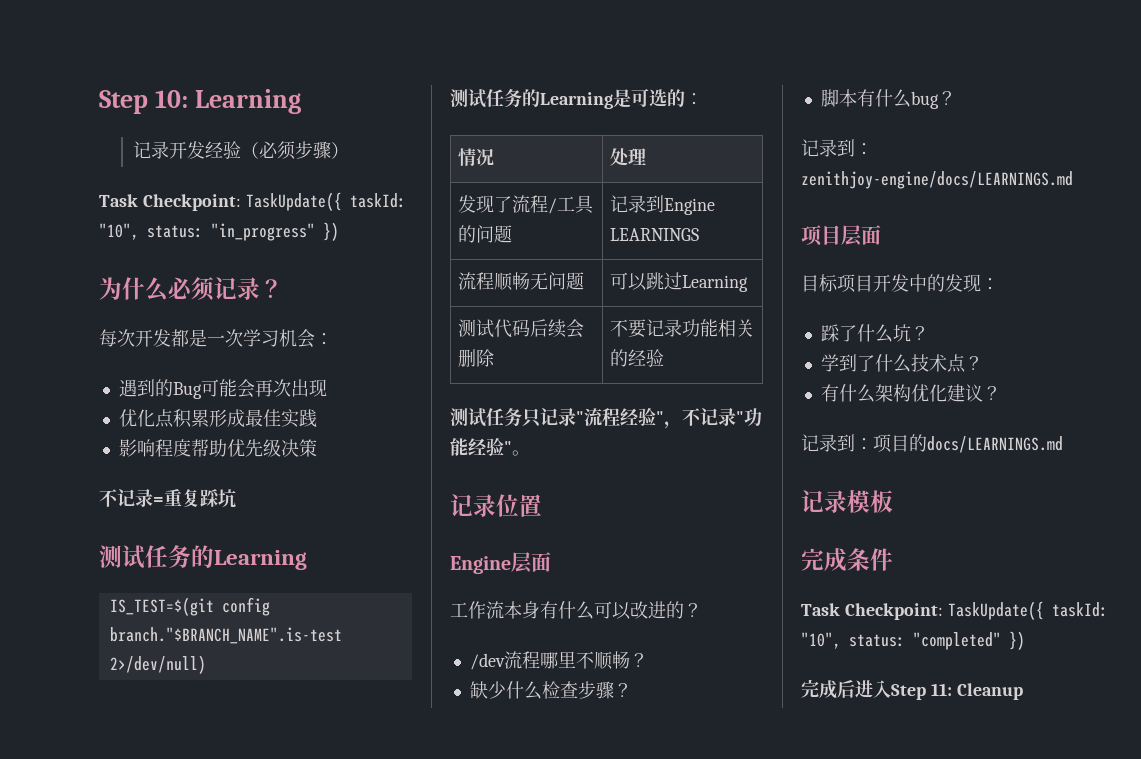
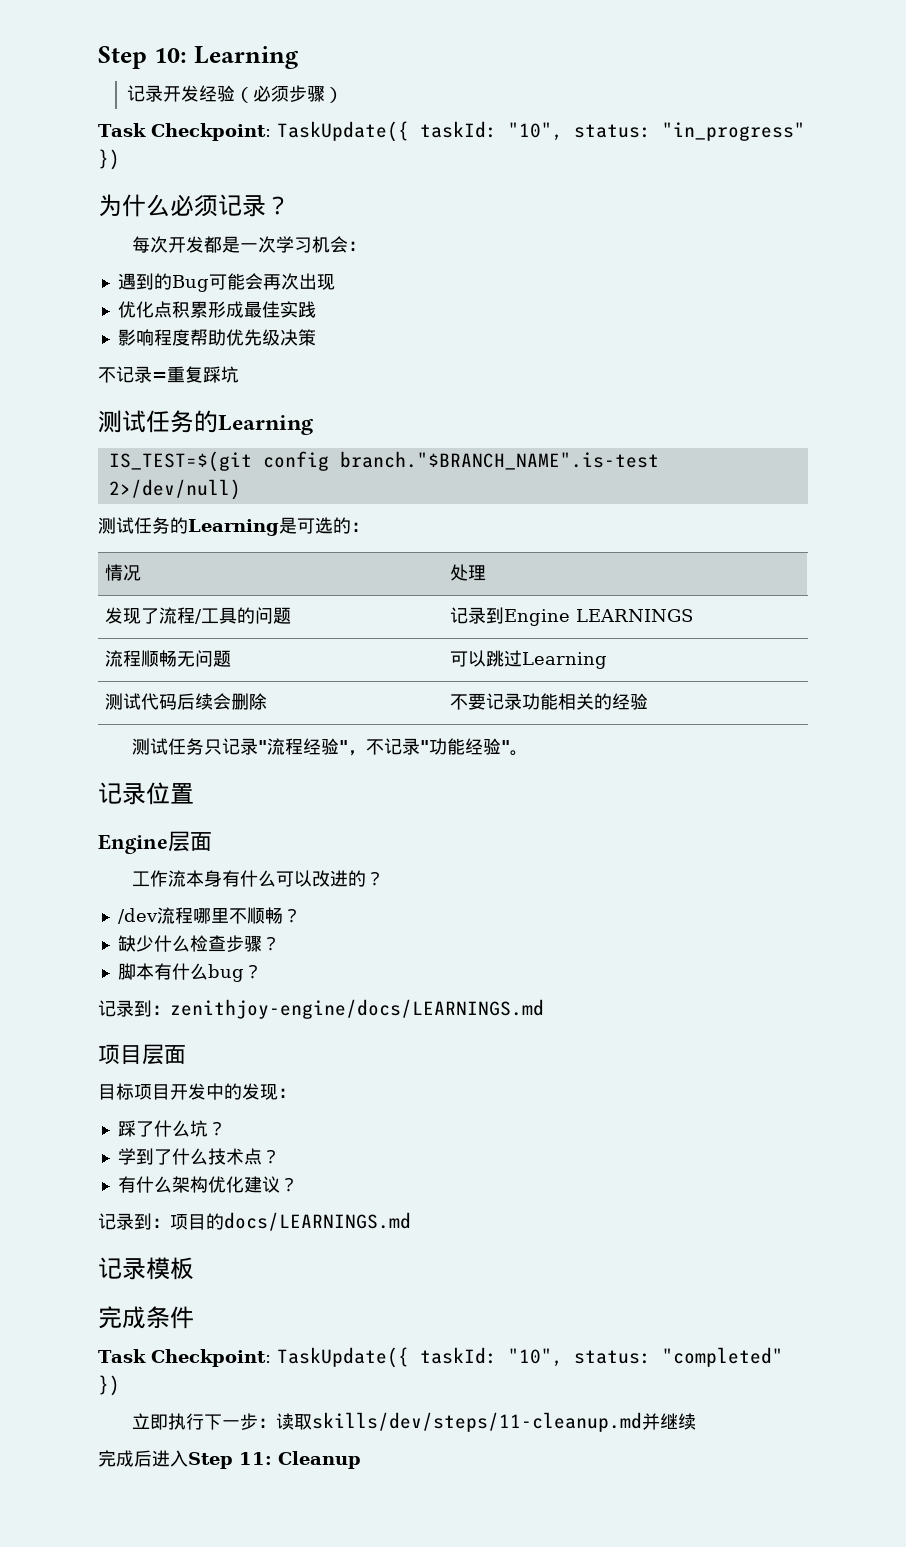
(1025, 640) none -> [132,1412,697,1432] // 立即执行下一步：读取skills/dev/steps/11-cleanup.md并继续

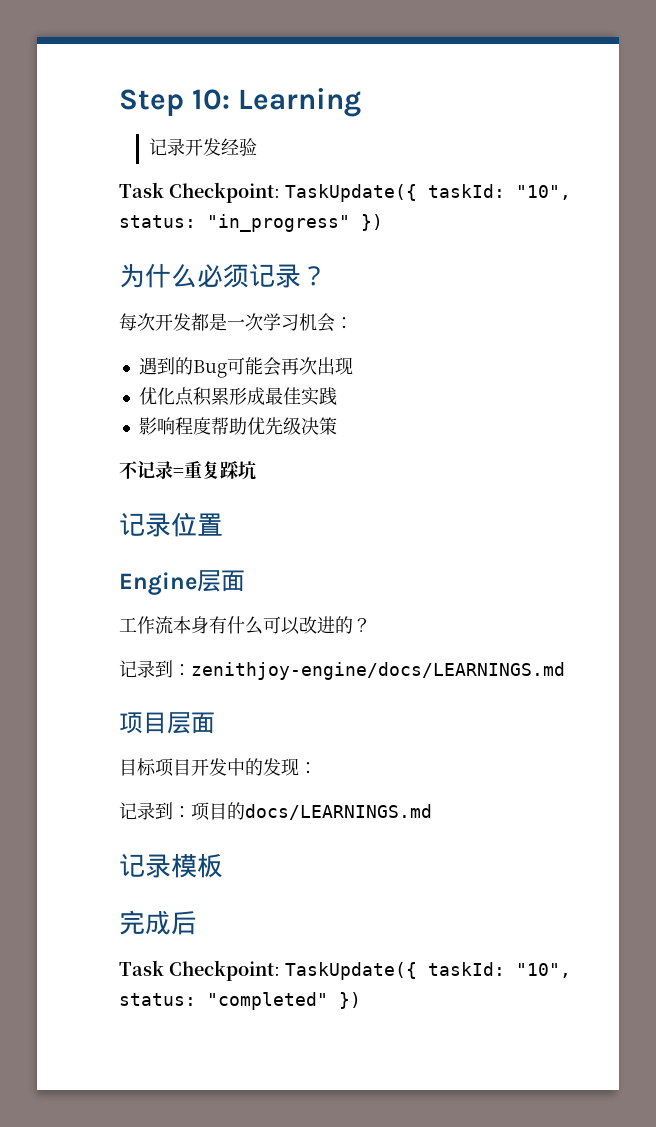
[235,85,344,103] （必须步骤） -> (257, 147) none
[98,410,313,435] [108,451,659,472] [108,479,241,500] [98,517,369,536] [105,564,142,581] [450,564,487,581] [105,607,292,624] [450,607,694,626] [105,650,232,667] [450,650,608,669] [105,693,268,710] [450,693,649,710] [132,738,529,756] // 测试任务的Learning // IS_TEST=$(git config branch."$BRANCH_NAME".is-test 2>/dev/null) // 测试任务的Learning是可选的： // 情况 | 处理 // 发现了流程/工具的问题 | 记录到Engine LEARNINGS // 流程顺畅无问题 | 可以跳过Learning // 测试代码后续会删除 | 不要记录功能相关的经验 // 测试任务只记录"流程经验"，不记录"功能经验"。 -> (256, 470) none
[117,907,301,924] [117,935,280,952] [117,963,262,982] // /dev流程哪里不顺畅？ // 缺少什么检查步骤？ // 脚本有什么bug？ -> (371, 625) none
[117,1120,226,1137] [117,1148,280,1165] [117,1176,298,1193] // 踩了什么坑？ // 学到了什么技术点？ // 有什么架构优化建议？ -> (317, 768) none
[146,1306,194,1329] 条件 -> [171,911,197,935] 后
[132,1412,697,1432] [98,1450,361,1469] // 立即执行下一步：读取skills/dev/steps/11-cleanup.md并继续 // 完成后进入Step 11: Cleanup -> (361, 1000) none

